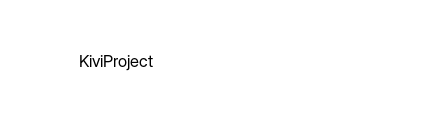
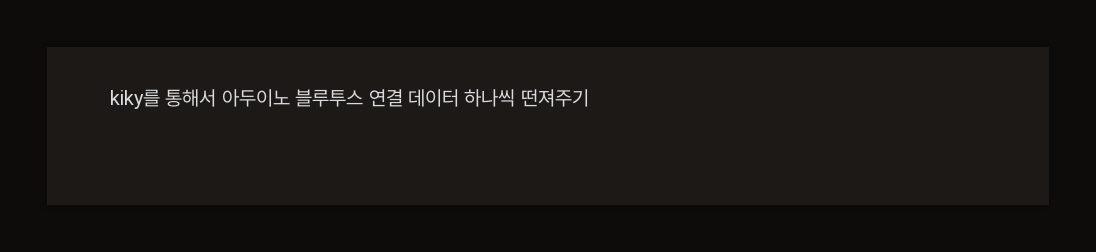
[79,55,153,71] KiviProject -> [110,89,589,109] kiky를 통해서 아두이노 블루투스 연결 데이터 하나씩 떤져주기

